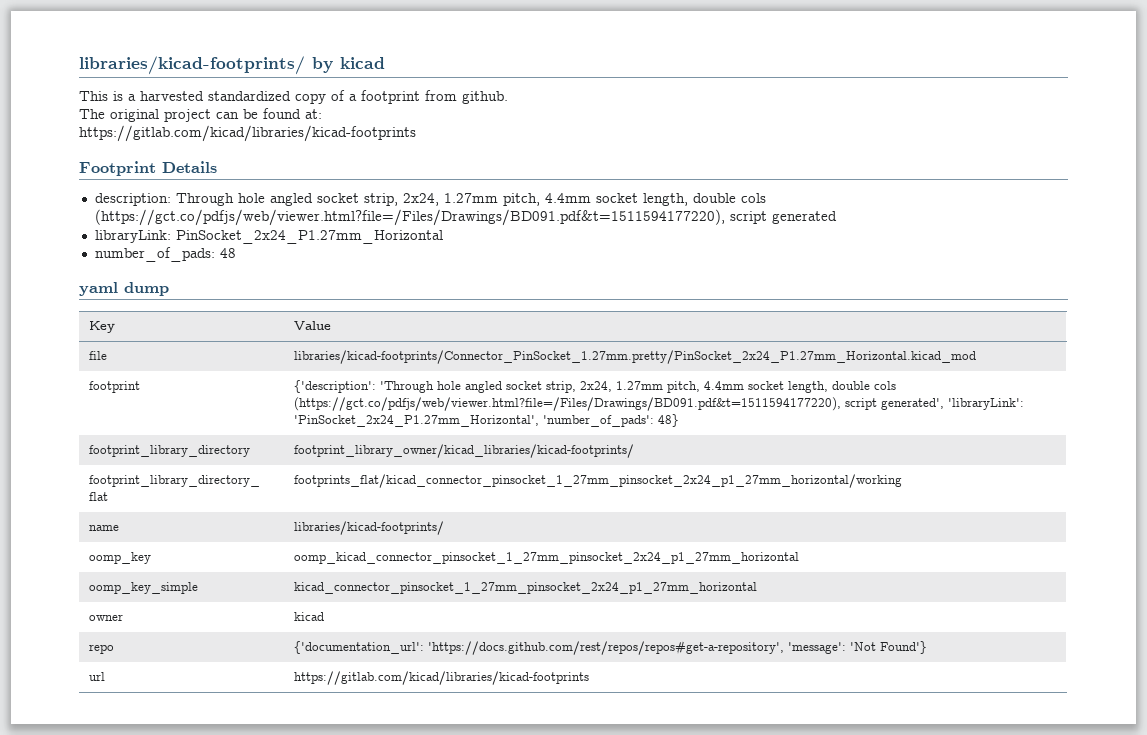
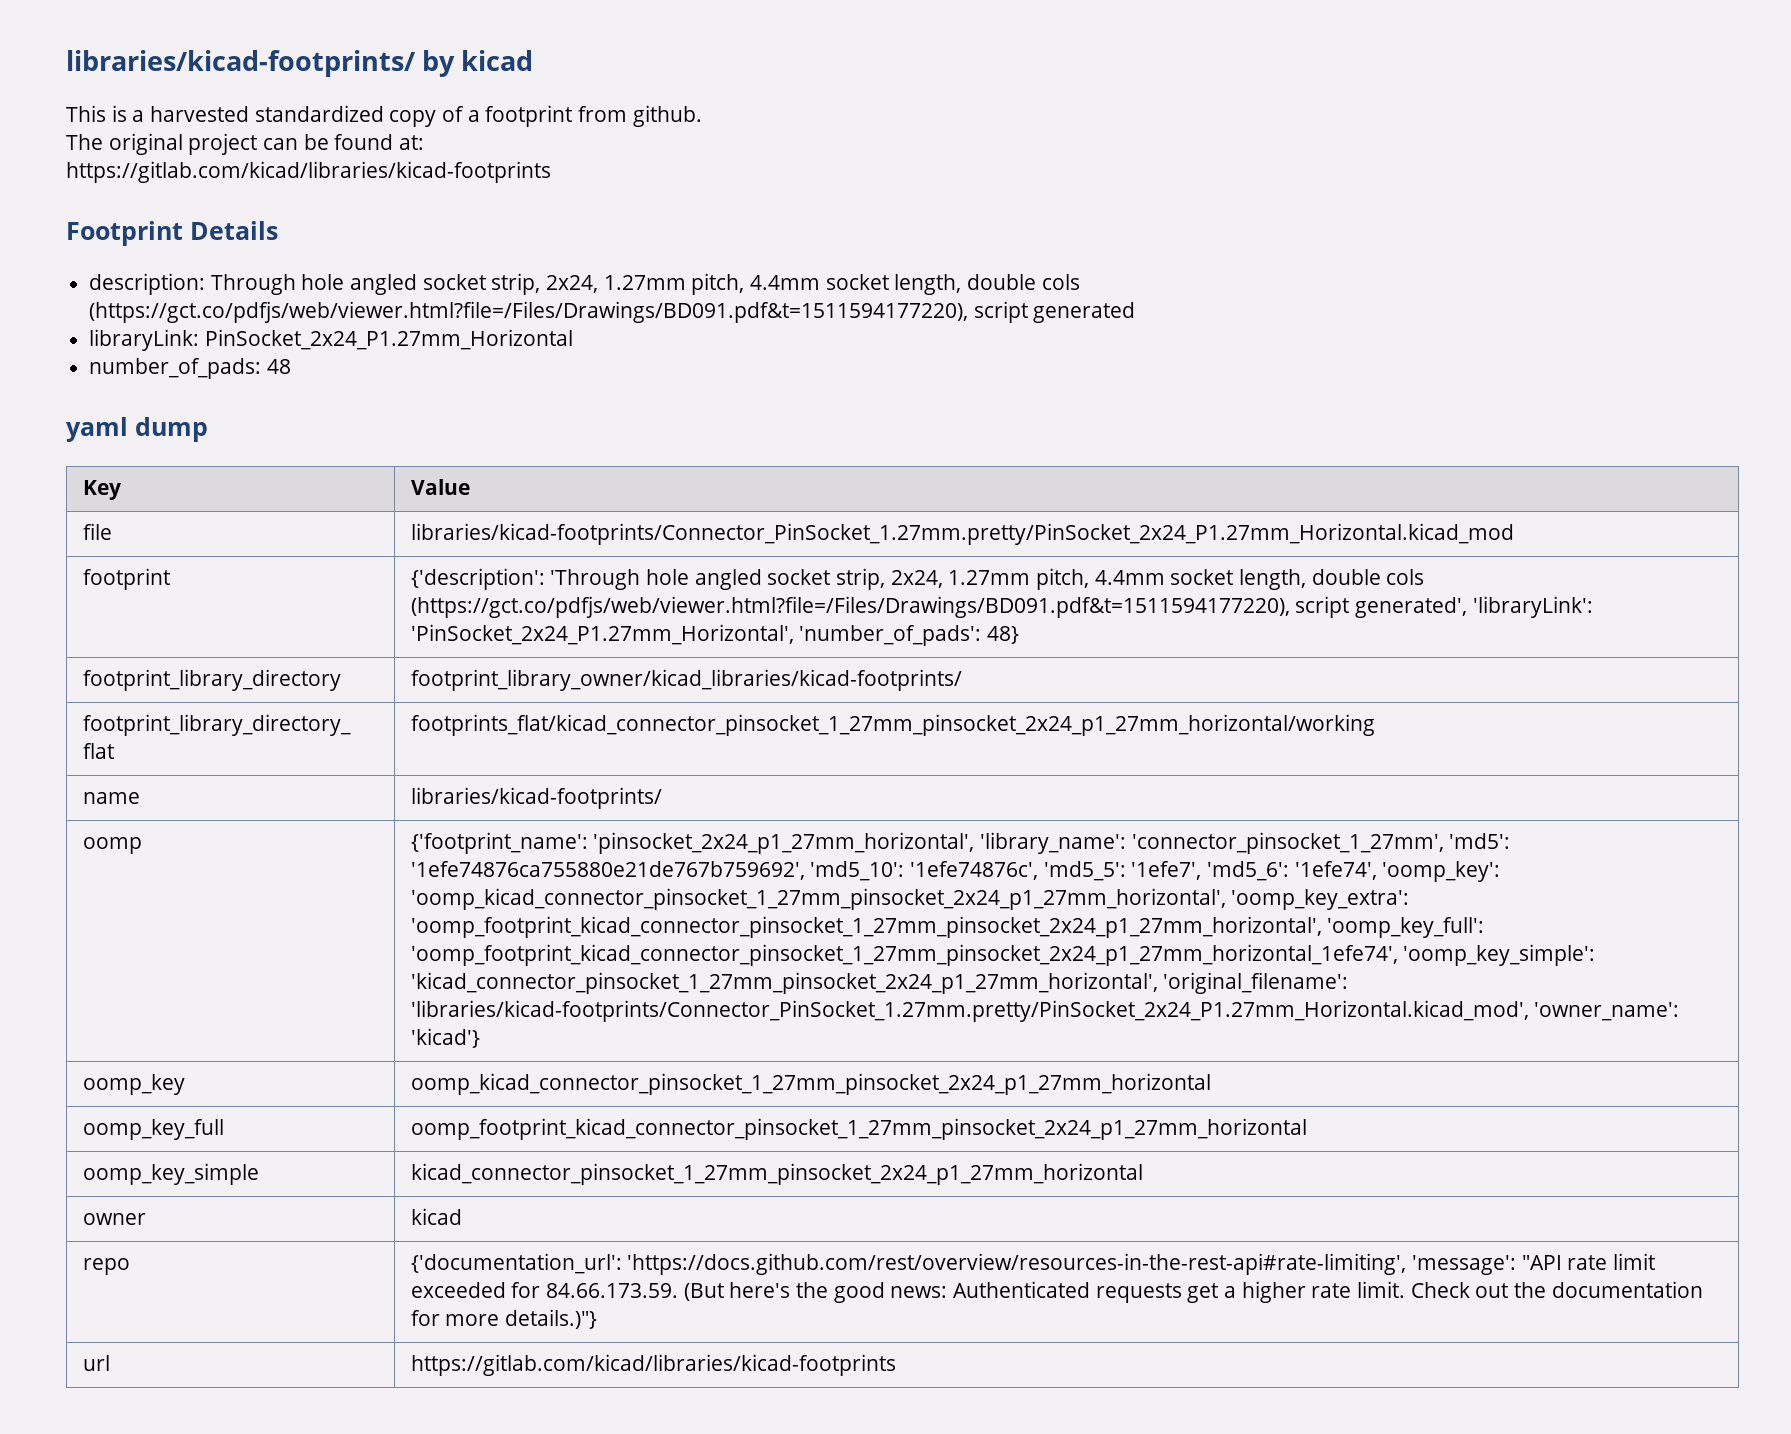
(444, 528) none -> [82,837,142,854] [410,832,1511,854] [410,861,1501,882] [410,888,1410,910] [410,916,1485,938] [410,944,1596,966] [410,972,1349,994] [410,1000,1680,1022] [410,1028,480,1048] // oomp | {'footprint_name': 'pinsocket_2x24_p1_27mm_horizontal', 'library_name': 'connector_pinsocket_1_27mm', 'md5': '1efe74876ca755880e21de767b759692', 'md5_10': '1efe74876c', 'md5_5': '1efe7', 'md5_6': '1efe74', 'oomp_key': 'oomp_kicad_connector_pinsocket_1_27mm_pinsocket_2x24_p1_27mm_horizontal', 'oomp_key_extra': 'oomp_footprint_kicad_connector_pinsocket_1_27mm_pinsocket_2x24_p1_27mm_horizontal', 'oomp_key_full': 'oomp_footprint_kicad_connector_pinsocket_1_27mm_pinsocket_2x24_p1_27mm_horizontal_1efe74', 'oomp_key_simple': 'kicad_connector_pinsocket_1_27mm_pinsocket_2x24_p1_27mm_horizontal', 'original_filename': 'libraries/kicad-footprints/Connector_PinSocket_1.27mm.pretty/PinSocket_2x24_P1.27mm_Horizontal.kicad_mod', 'owner_name': 'kicad'}
(799, 558) none -> [82,1119,224,1140] [410,1118,1307,1140] // oomp_key_full | oomp_footprint_kicad_connector_pinsocket_1_27mm_pinsocket_2x24_p1_27mm_horizontal
[427,641,927,655] 'https://docs.github.com/rest/repos/repos#get-a-repository', 'message': 'Not Found'} -> [627,1253,1656,1275] [410,1281,1703,1303] [410,1309,598,1329] 'https://docs.github.com/rest/overview/resources-in-the-rest-api#rate-limiting', 'message': "API rate limit exceeded for 84.66.173.59. (But here's the good news: Authenticated requests get a higher rate limit. Check out the documentation for more details.)"}

